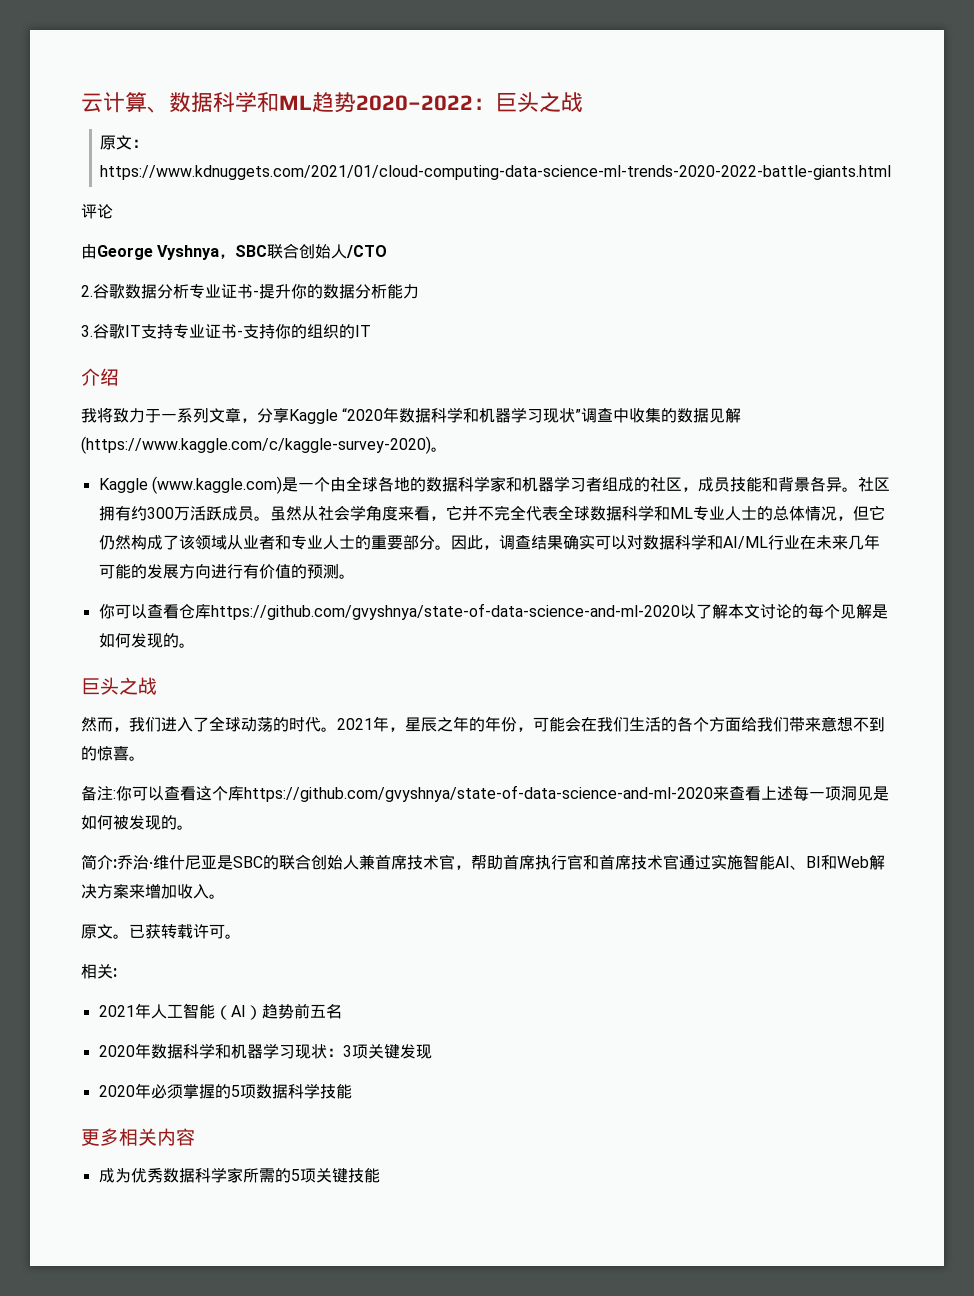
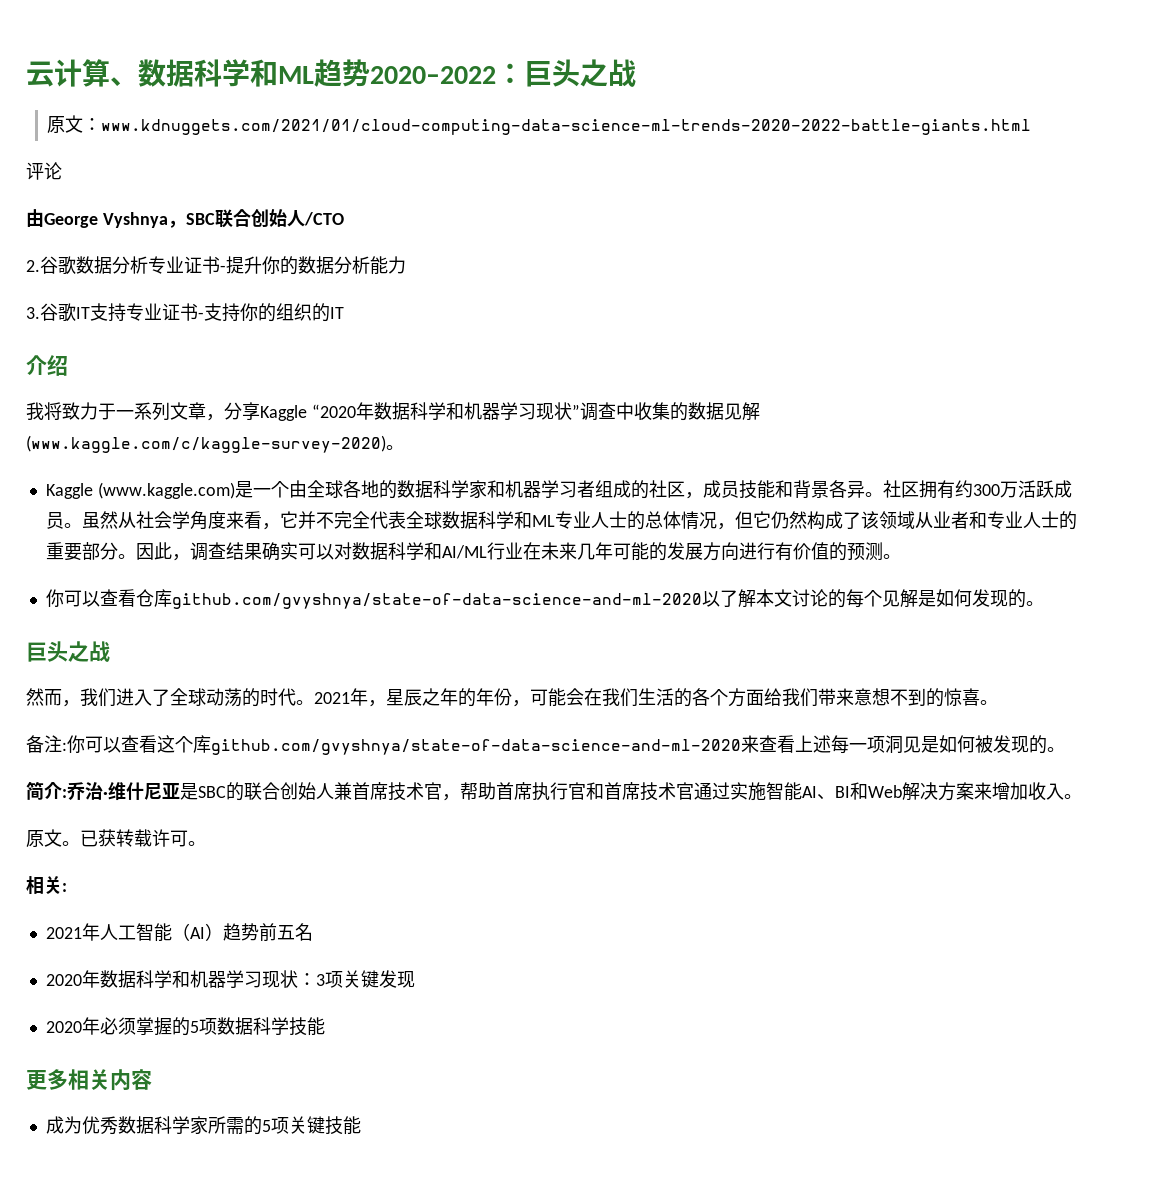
[100,165,892,180] https://www.kdnuggets.com/2021/01/cloud-computing-data-science-ml-trends-2020-2022-battle-giants.html -> [101,119,1032,135] www.kdnuggets.com/2021/01/cloud-computing-data-science-ml-trends-2020-2022-battle-giants.html
[81,436,431,454] (https://www.kaggle.com/c/kaggle-survey-2020) -> [26,435,386,453] (www.kaggle.com/c/kaggle-survey-2020)
[210,603,680,620] https://github.com/gvyshnya/state-of-data-science-and-ml-2020 -> [171,593,702,609] github.com/gvyshnya/state-of-data-science-and-ml-2020
[244,785,713,802] https://github.com/gvyshnya/state-of-data-science-and-ml-2020 -> [211,739,741,755] github.com/gvyshnya/state-of-data-science-and-ml-2020

